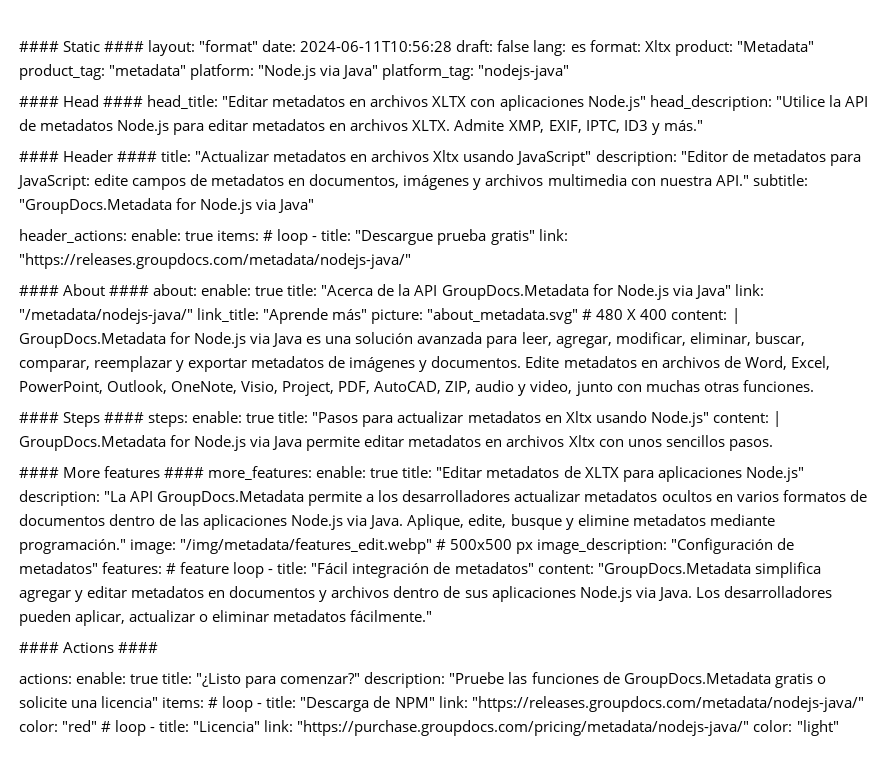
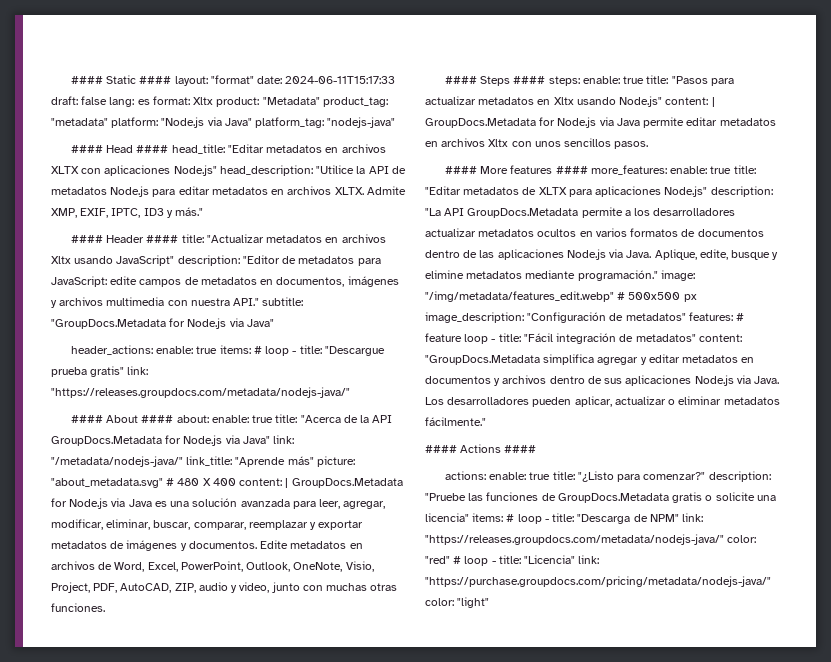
[300,41,453,52] 2024-06-11T10:56:28 -> [285,76,396,84] 2024-06-11T15:17:33

